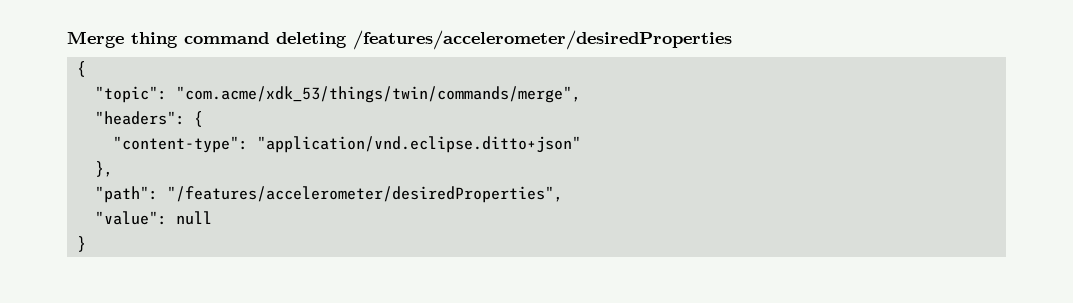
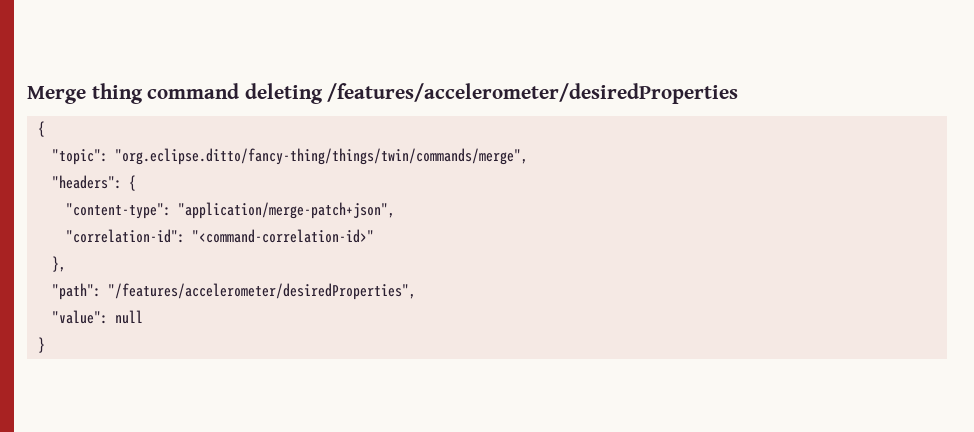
[175,86,581,103] "com.acme/xdk_53/things/twin/commands/merge", -> [114,148,528,165] "org.eclipse.ditto/fancy-thing/things/twin/commands/merge",
[256,136,581,153] "application/vnd.eclipse.ditto+json" -> [177,202,395,219] [65,229,374,243] "application/merge-patch+json", // "correlation-id": "<command-correlation-id>"

